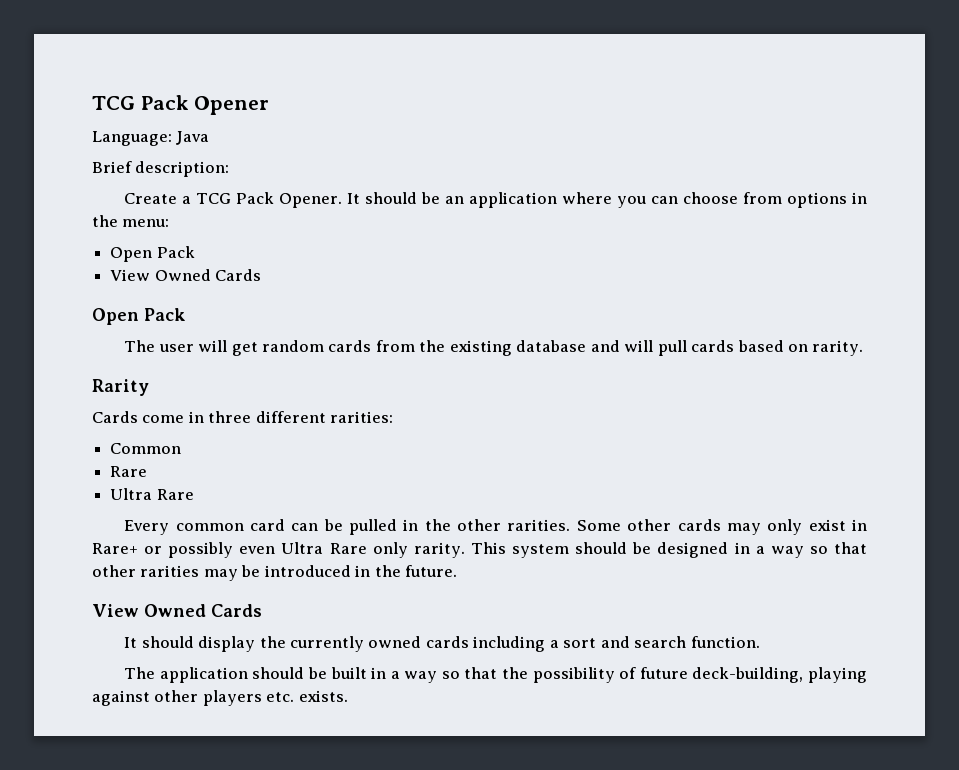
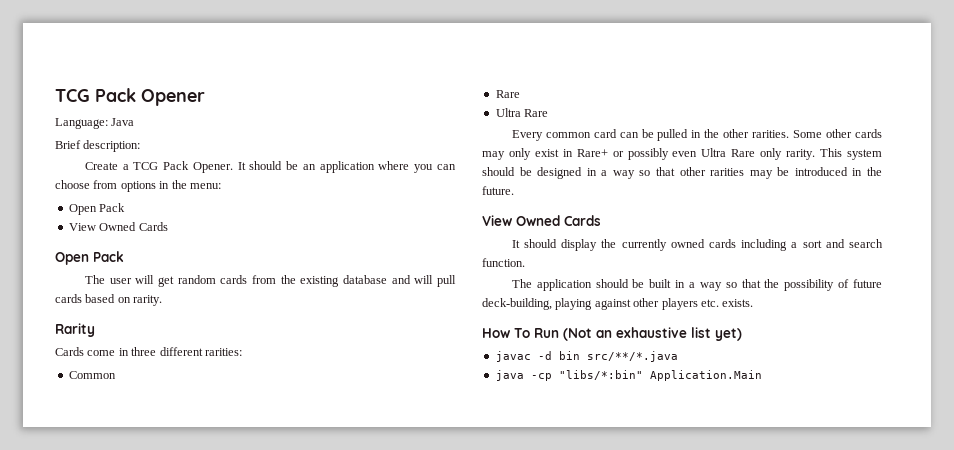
(348, 696) none -> [482,327,742,341] [495,351,678,362] [495,370,762,381] // How To Run (Not an exhaustive list yet) // javac -d bin src/**/*.java // java -cp "libs/*:bin" Application.Main

